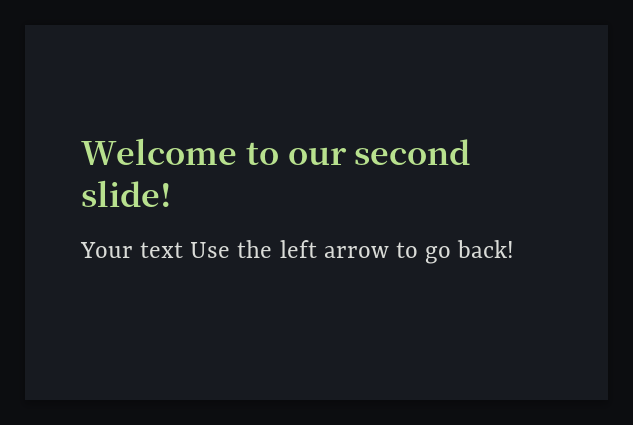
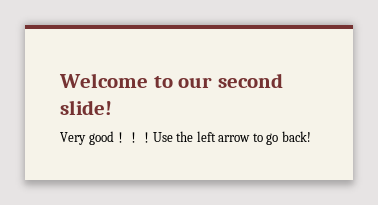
[80,242,184,258] Your text -> [60,131,153,145] Very good！！！

